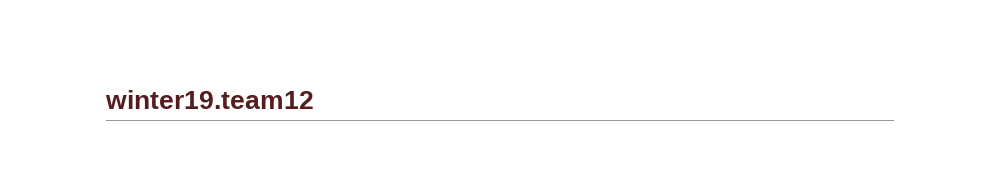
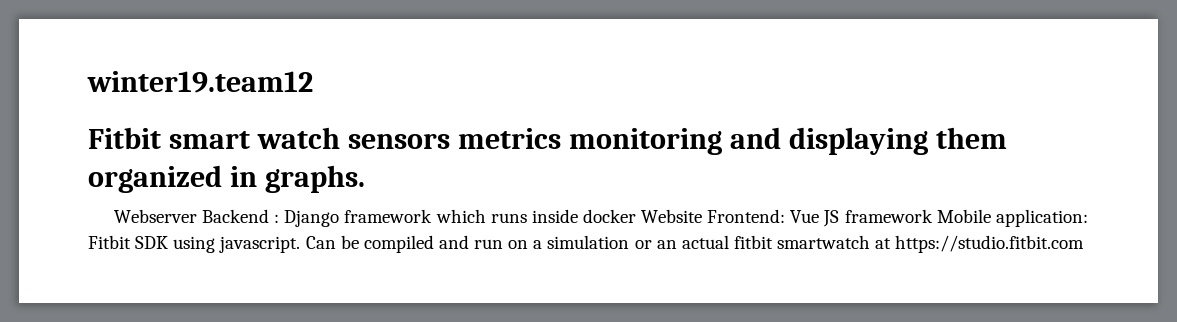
(314, 99) none -> [88,127,1007,155] [88,165,365,193] [113,209,1088,227] [88,235,1085,253] // Fitbit smart watch sensors metrics monitoring and displaying them organized in graphs. // Webserver Backend : Django framework which runs inside docker Website Frontend: Vue JS framework Mobile application: Fitbit SDK using javascript. Can be compiled and run on a simulation or an actual fitbit smartwatch at https://studio.fitbit.com

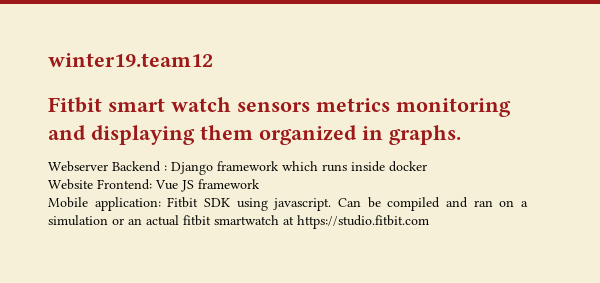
(636, 216) none -> (427, 166) //
(933, 216) none -> (260, 184) //
[474,239,504,249] run -> [473,200,493,207] ran

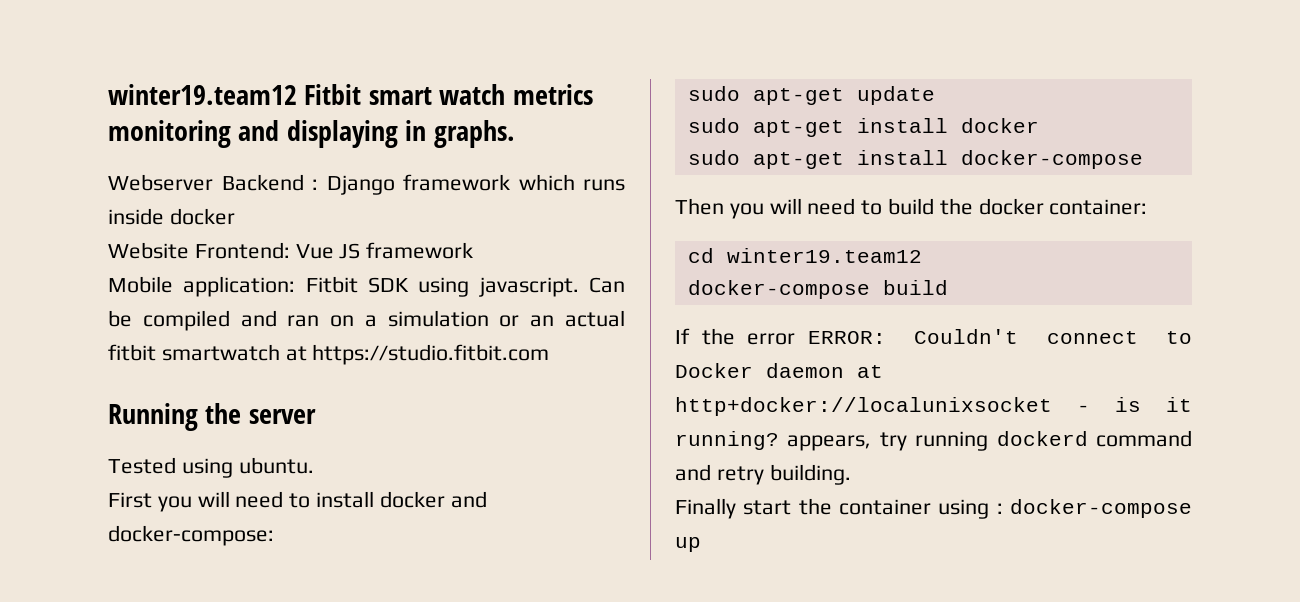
[48,53,213,67] winter19.team12 // -> [108,84,297,105] winter19.team12
[237,102,310,112] sensors -> (506, 94) none
[200,125,357,145] them organized -> (398, 134) none
(429, 222) none -> [108,403,316,431] [108,457,314,478] [108,491,487,512] [108,525,274,546] [687,86,935,105] [687,118,1039,137] [687,150,1143,169] [675,198,1148,219] [687,248,922,263] [687,280,948,299] [675,328,1192,345] [675,363,883,378] [675,397,1192,416] [675,430,1192,451] [675,464,851,485] [675,498,1192,519] [675,537,701,552] // Running the server // Tested using ubuntu. // First you will need to install docker and docker-compose: // sudo apt-get update // sudo apt-get install docker // sudo apt-get install docker-compose // Then you will need to build the docker container: // cd winter19.team12 // docker-compose build // If the error ERROR: Couldn't connect to Docker daemon at http+docker://localunixsocket - is it running? appears, try running dockerd command and retry building. // Finally start the container using : docker-compose up

